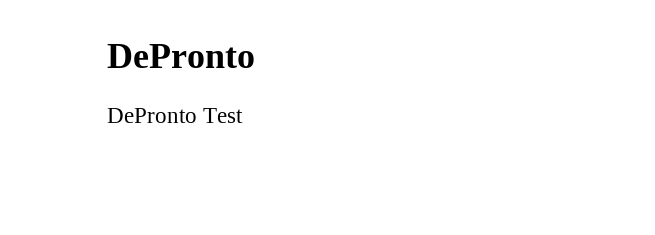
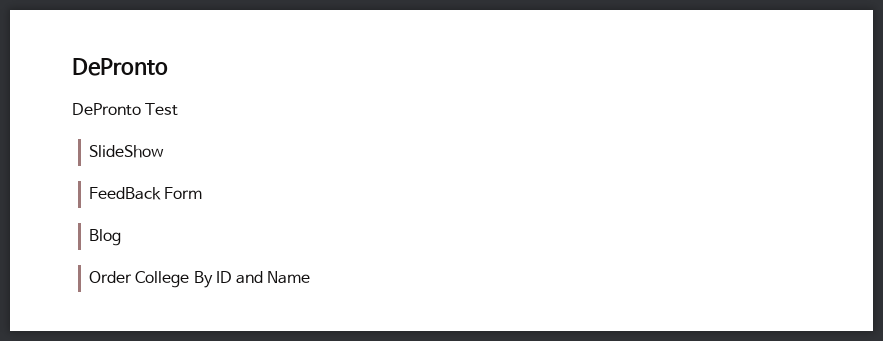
(244, 115) none -> [89,145,165,158] [89,187,203,200] [89,229,122,246] [89,271,311,288] // SlideShow // FeedBack Form // Blog // Order College By ID and Name

